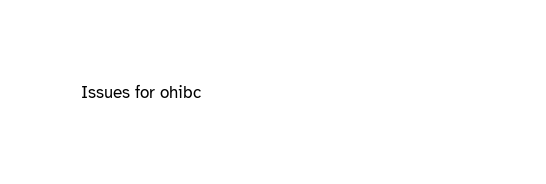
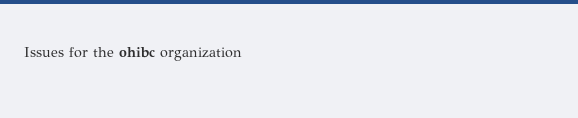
[160,85,202,98] ohibc -> [93,47,242,61] the ohibc organization

